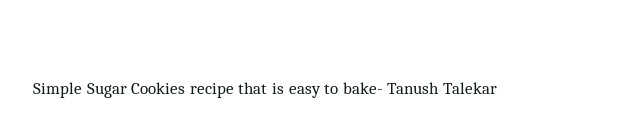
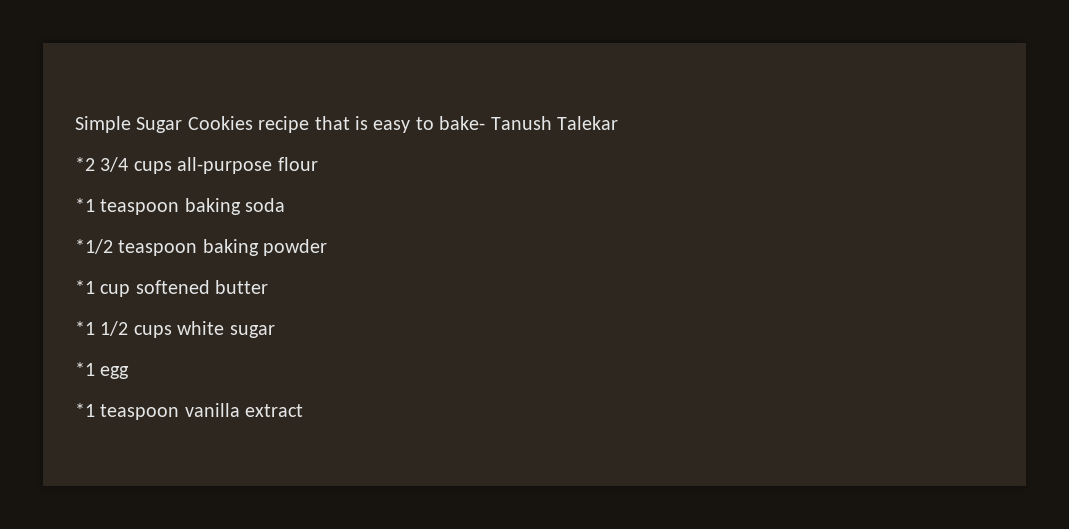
(497, 88) none -> [75,157,318,174] [75,198,286,215] [75,239,328,256] [75,280,269,297] [75,321,275,338] [75,362,130,379] [75,403,304,420] // *2 3/4 cups all-purpose flour // *1 teaspoon baking soda // *1/2 teaspoon baking powder // *1 cup softened butter // *1 1/2 cups white sugar // *1 egg // *1 teaspoon vanilla extract

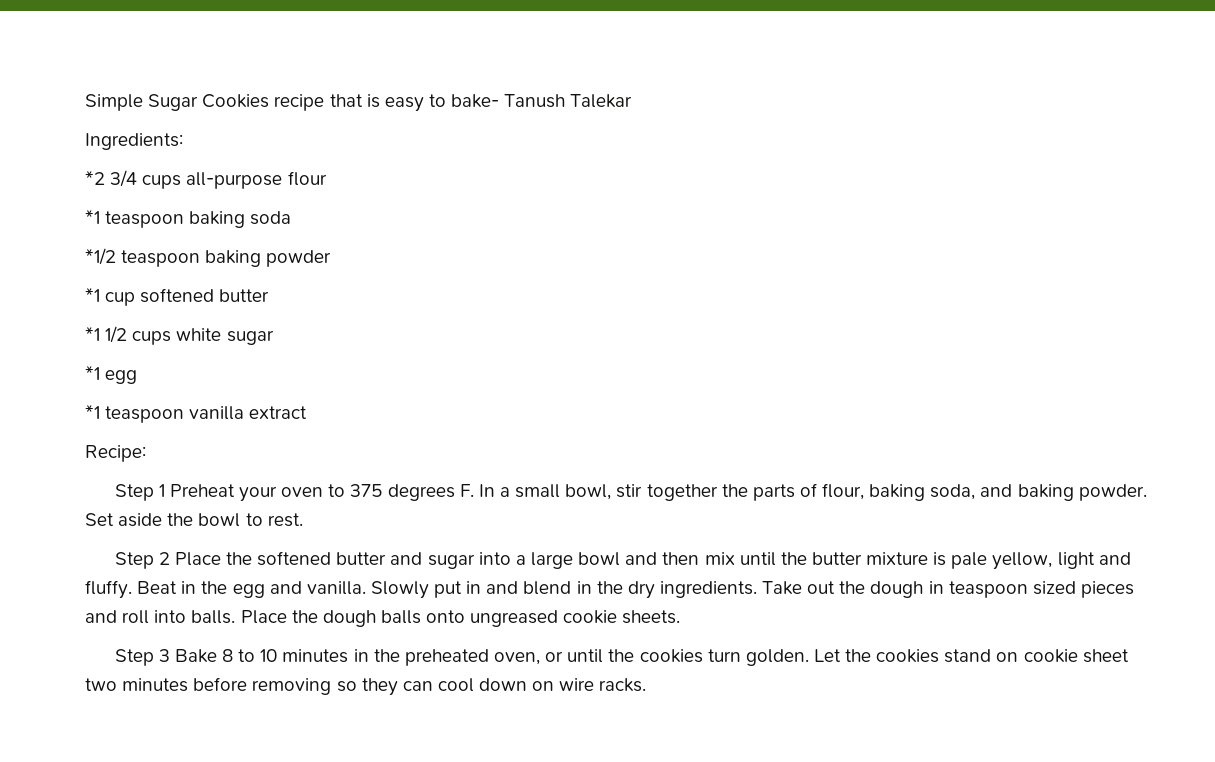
(618, 123) none -> [85,133,183,150] // Ingredients:
(304, 410) none -> [85,445,146,462] [114,483,1147,502] [85,513,303,527] [114,551,1131,570] [85,580,1134,599] [85,610,681,627] [114,649,1129,666] [85,677,647,696] // Recipe: // Step 1 Preheat your oven to 375 degrees F. In a small bowl, stir together the parts of flour, baking soda, and baking powder. Set aside the bowl to rest. // Step 2 Place the softened butter and sugar into a large bowl and then mix until the butter mixture is pale yellow, light and fluffy. Beat in the egg and vanilla. Slowly put in and blend in the dry ingredients. Take out the dough in teaspoon sized pieces and roll into balls. Place the dough balls onto ungreased cookie sheets. // Step 3 Bake 8 to 10 minutes in the preheated oven, or until the cookies turn golden. Let the cookies stand on cookie sheet two minutes before removing so they can cool down on wire racks.

